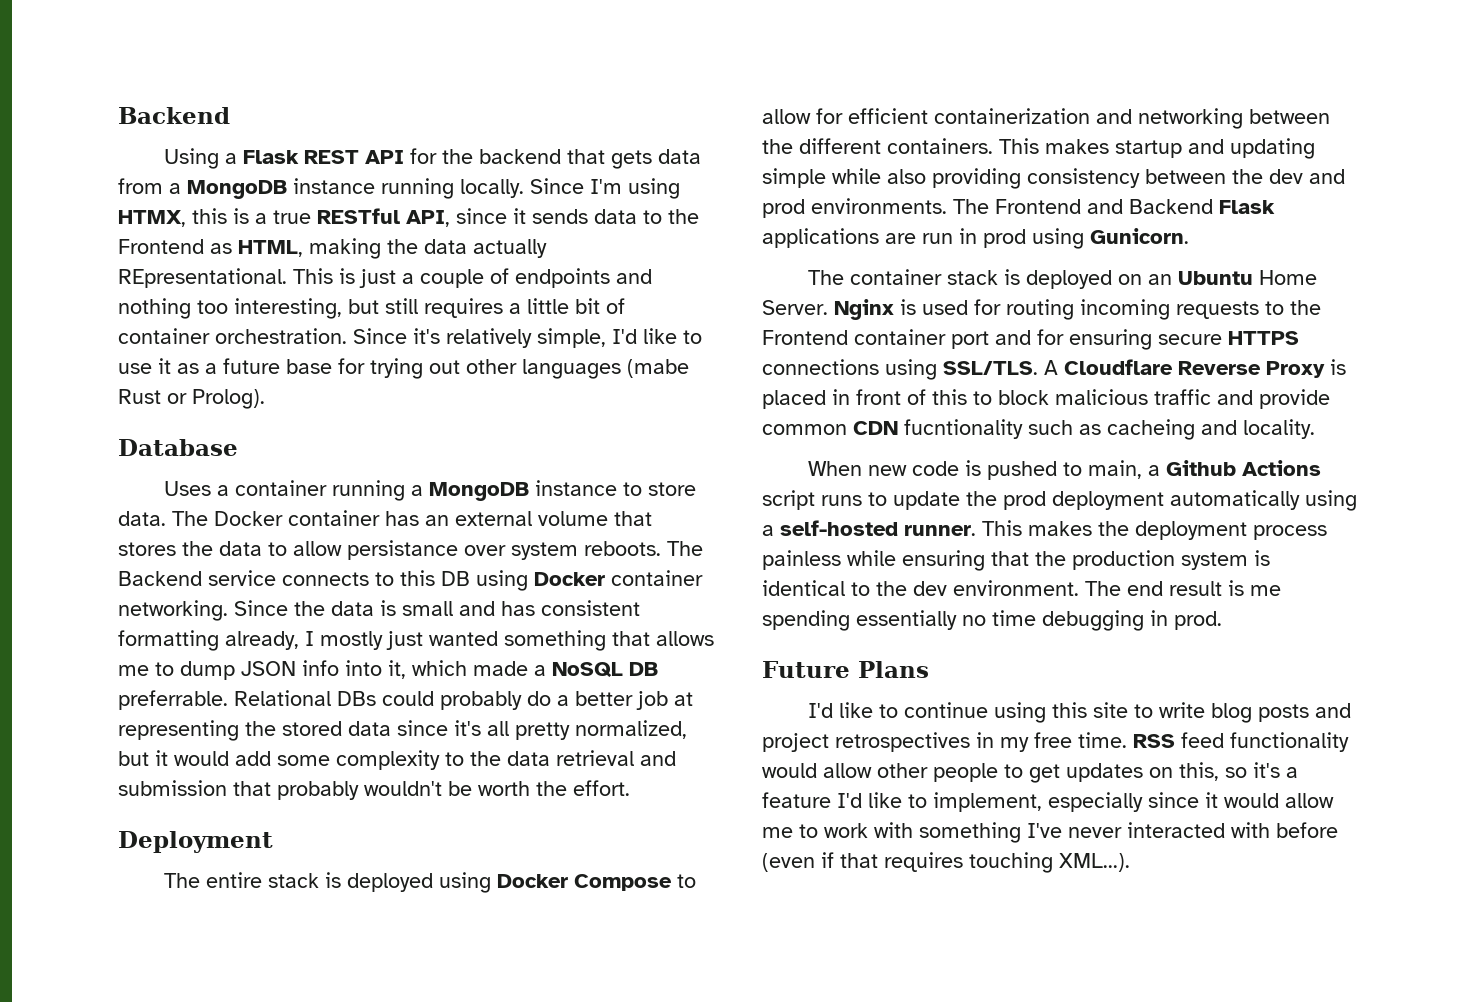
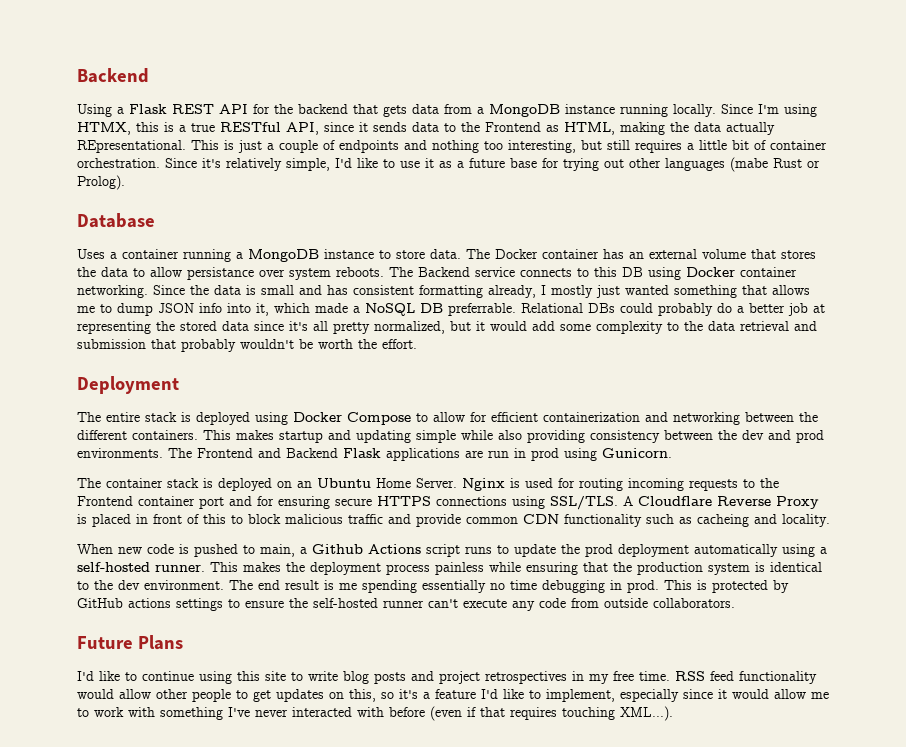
[904,419,1023,439] fucntionality -> [564,514,642,527] functionality
(1222, 620) none -> [664,580,789,593] [77,598,735,611] This is protected by GitHub actions settings to ensure the self-hosted runner can't execute any code from outside collaborators.

